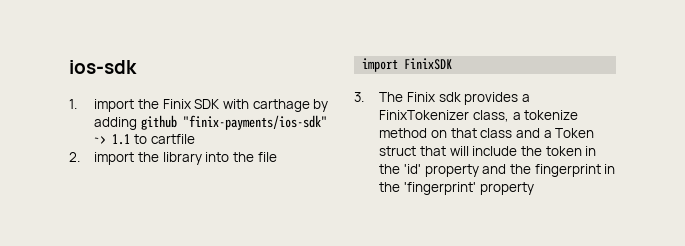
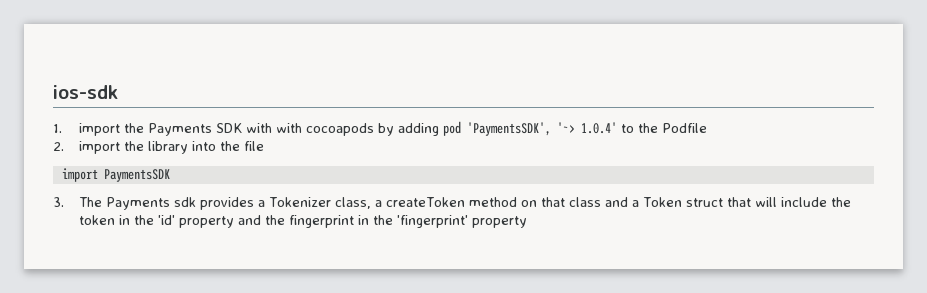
[162,99,191,109] Finix -> [147,123,212,136] Payments
[252,99,329,112] [94,115,328,130] [94,134,195,145] carthage by adding github "finix-payments/ios-sdk" ~> 1.1 to cartfile -> [275,121,707,136] with cocoapods by adding pod 'PaymentsSDK', '~> 1.0.4' to the Podfile
[404,58,453,70] FinixSDK -> [103,169,170,182] PaymentsSDK
[407,92,436,102] Finix -> [105,197,170,210] Payments
[379,110,470,120] FinixTokenizer -> [268,197,331,207] Tokenizer
[524,110,579,120] tokenize -> [385,197,465,207] createToken

